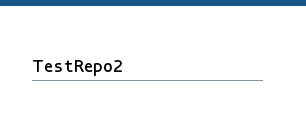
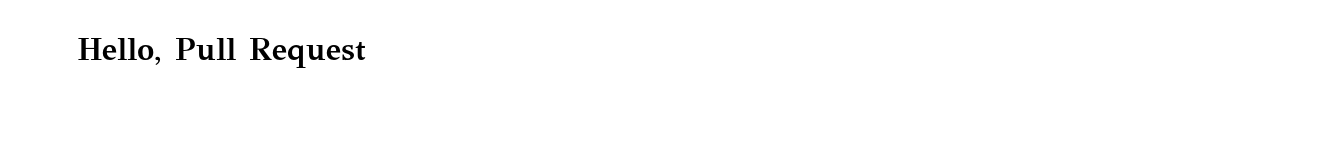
[32,60,123,76] TestRepo2 -> [77,38,366,68] Hello, Pull Request

